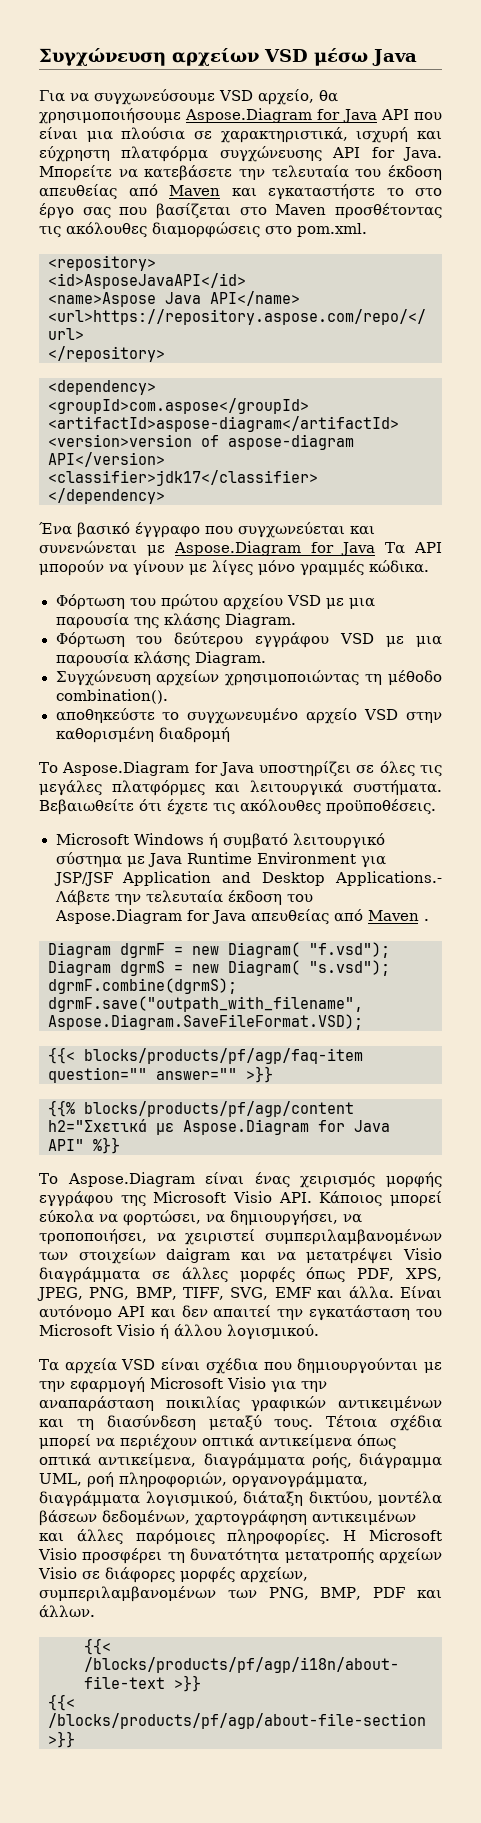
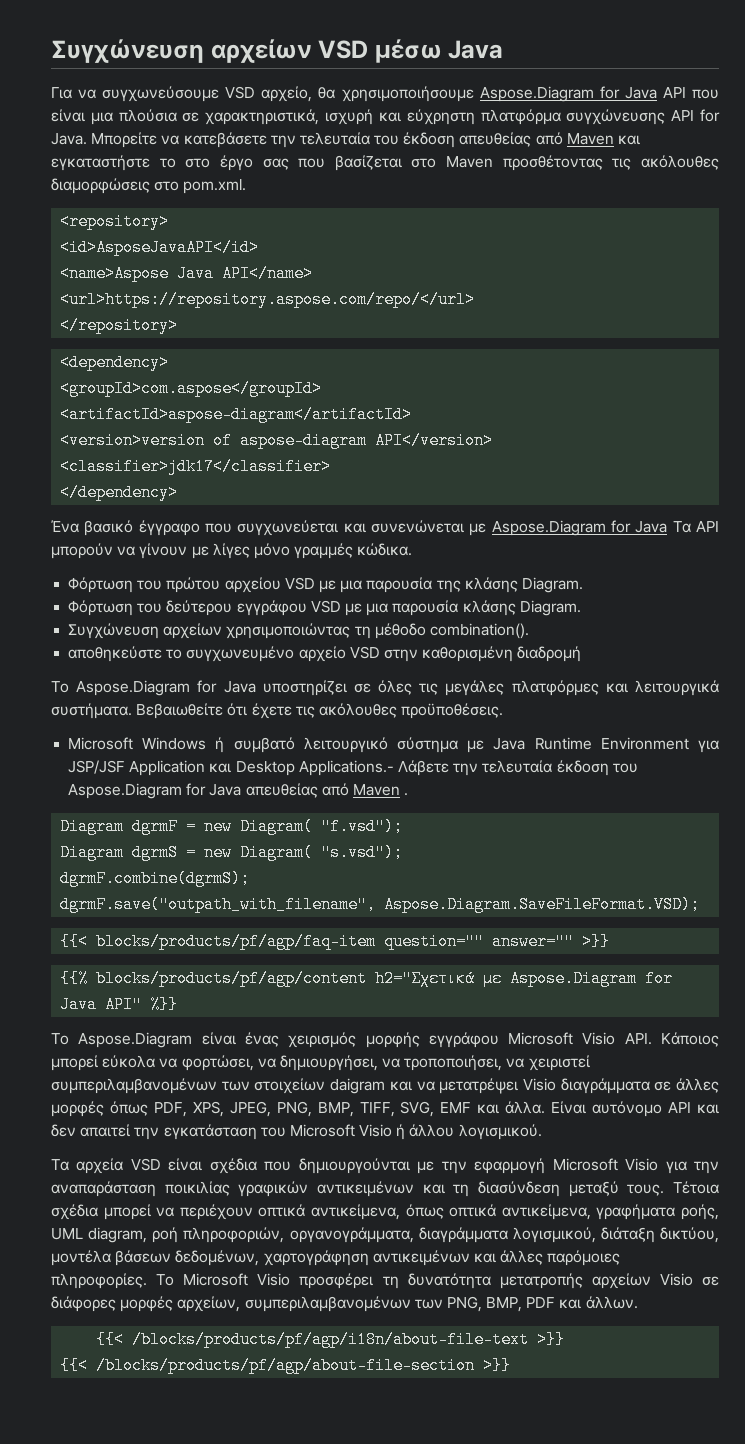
[222,872,252,883] and -> [209,763,232,773] και
[120,1195,146,1207] της -> (499, 1040) none
[259,1434,352,1449] αντικείμενα -> [311,1204,400,1220] αντικείμενα,
[203,1453,442,1469] [39,1473,82,1486] διαγράμματα ροής, διάγραμμα UML, -> [596,1204,720,1220] [51,1227,148,1243] γραφήματα ροής, UML diagram,
[343,1530,357,1541] Η -> [156,1274,175,1286] Το

